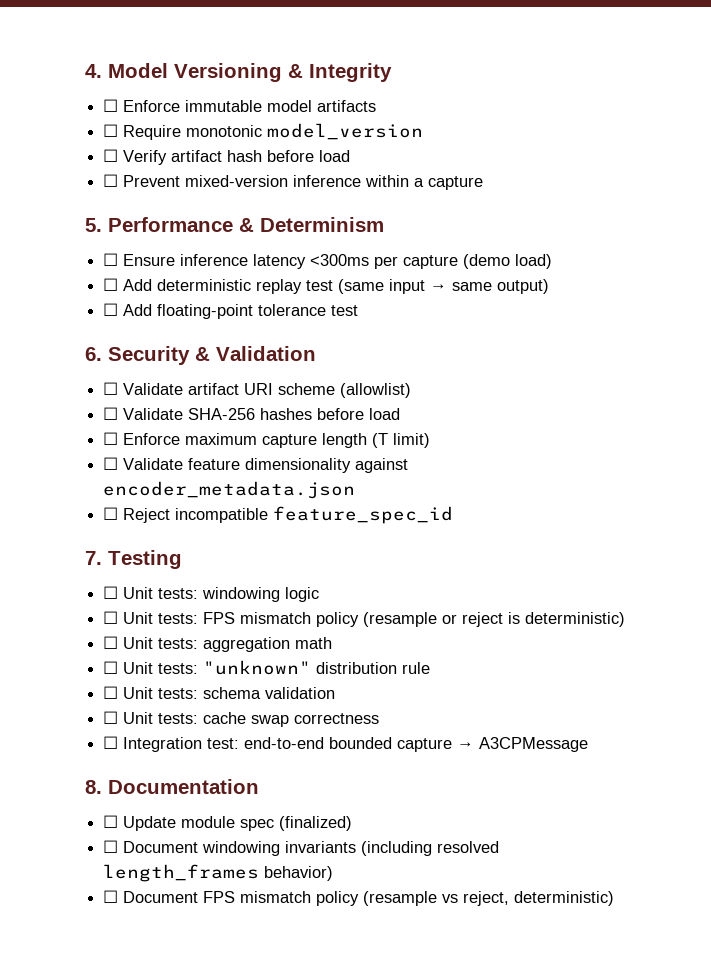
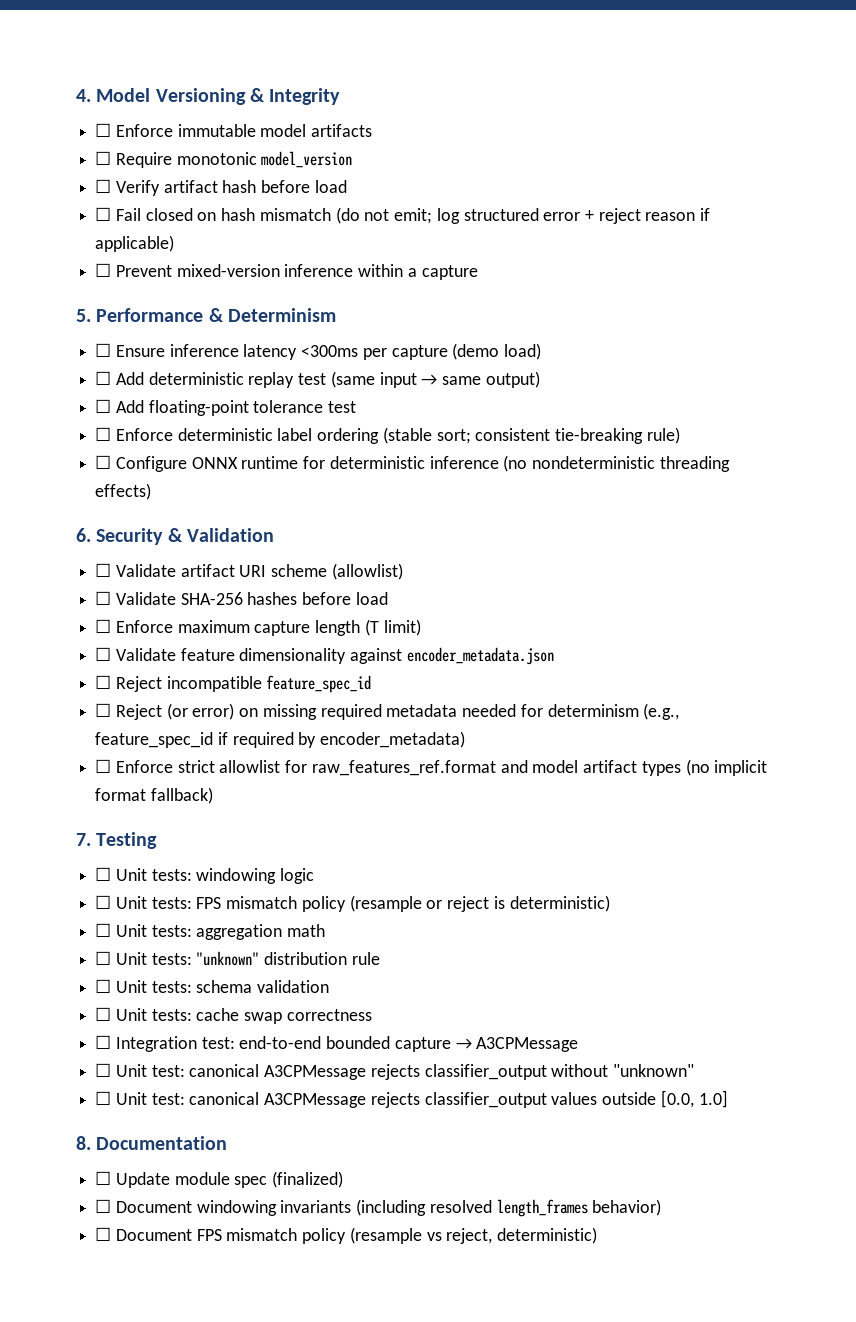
(351, 156) none -> [95,207,711,224] [95,235,175,252] // ☐ Fail closed on hash mismatch (do not emit; log structured error + reject reason if applicable)
(359, 310) none -> [95,427,680,444] [95,455,730,472] [95,483,152,500] // ☐ Enforce deterministic label ordering (stable sort; consistent tie-breaking rule) // ☐ Configure ONNX runtime for deterministic inference (no nondeterministic threading effects)
(454, 515) none -> [95,703,680,720] [95,731,466,748] [95,759,768,776] [95,787,213,804] // ☐ Reject (or error) on missing required metadata needed for determinism (e.g., feature_spec_id if required by encoder_metadata) // ☐ Enforce strict allowlist for raw_features_ref.format and model artifact types (no implicit format fallback)
(589, 744) none -> [95,1063,695,1080] [95,1090,728,1108] // ☐ Unit test: canonical A3CPMessage rejects classifier_output without "unknown" // ☐ Unit test: canonical A3CPMessage rejects classifier_output values outside [0.0, 1.0]

